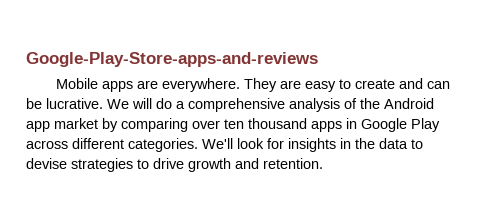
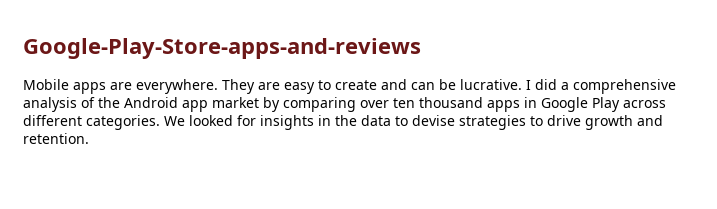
[107,98,172,109] We will do -> [526,79,557,90] I did
[202,138,264,149] We'll look -> [164,115,233,126] We looked

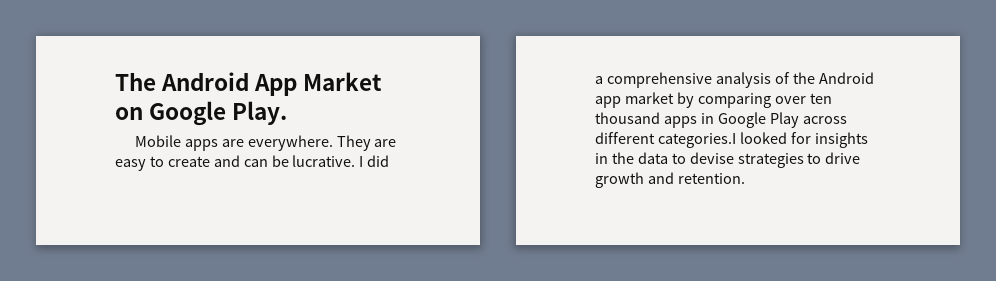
[23,38,421,59] Google-Play-Store-apps-and-reviews -> [115,72,383,96] [115,101,288,126] The Android App Market on Google Play.
[86,115,185,130] categories. We -> [657,133,736,148] categories.I

